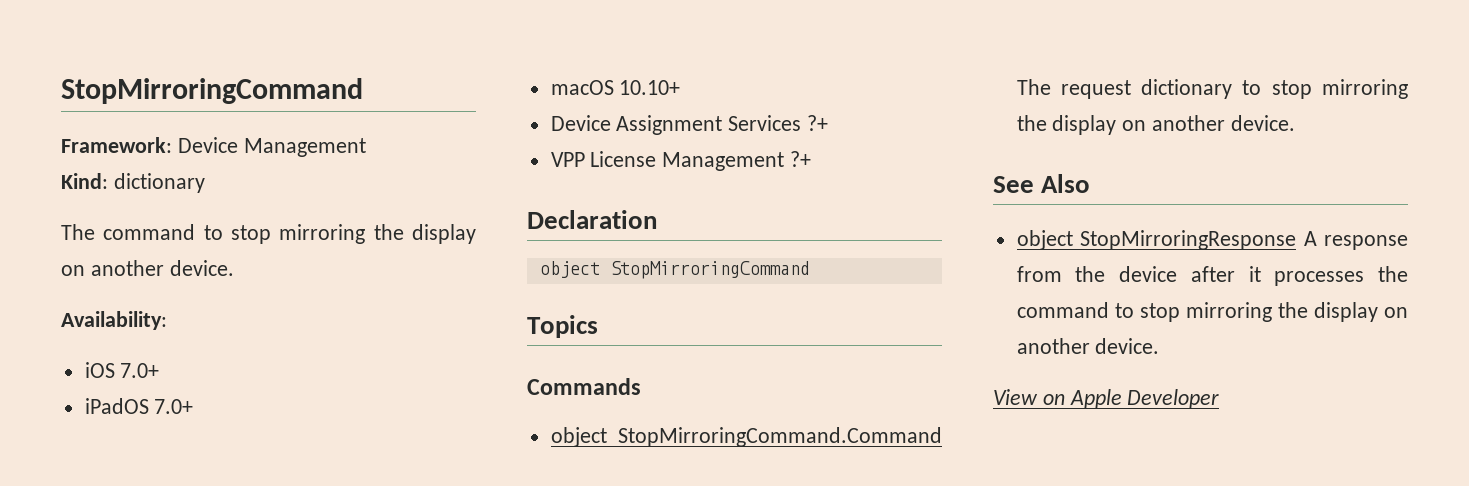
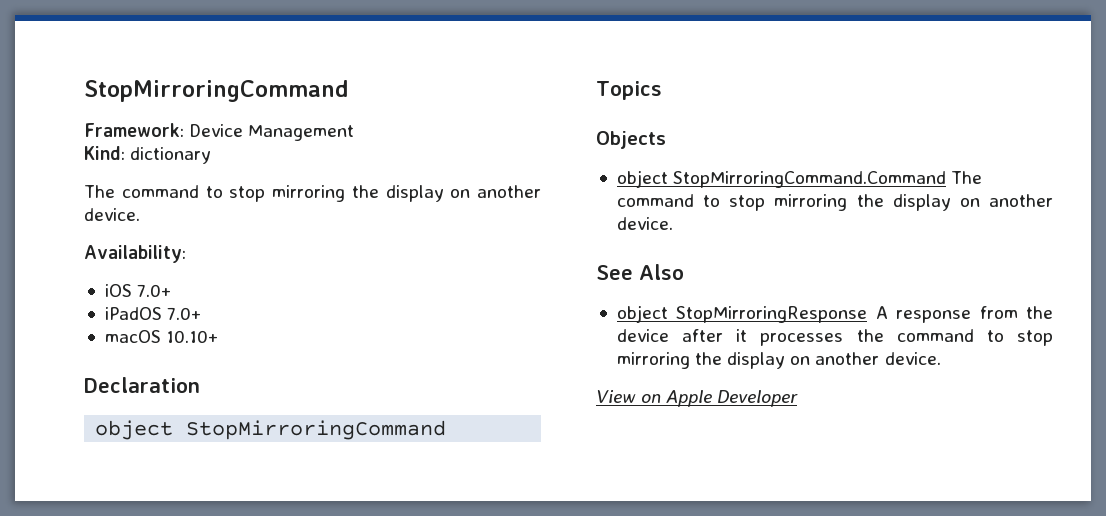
[550,115,829,135] [550,151,812,171] // Device Assignment Services ?+ // VPP License Management ?+ -> (219, 336) none
[527,378,641,395] Commands -> [596,131,666,149] Objects
[1060,79,1233,99] request dictionary -> [616,194,694,207] command

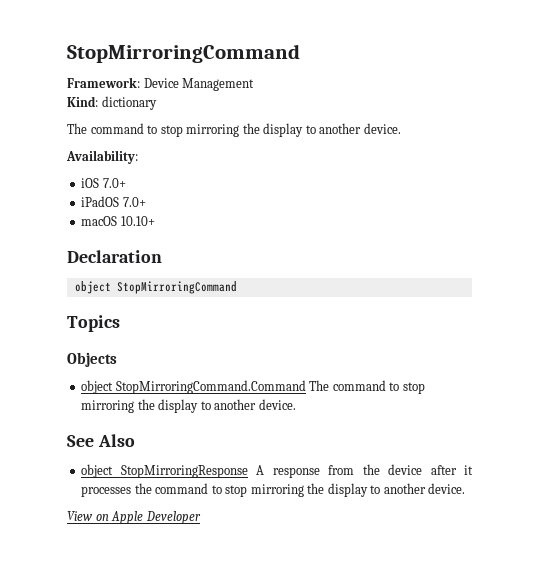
[450,189,471,198] on -> [305,125,316,134] to
[959,198,980,207] on -> [200,401,211,410] to
[790,356,811,365] on -> [370,485,381,494] to

